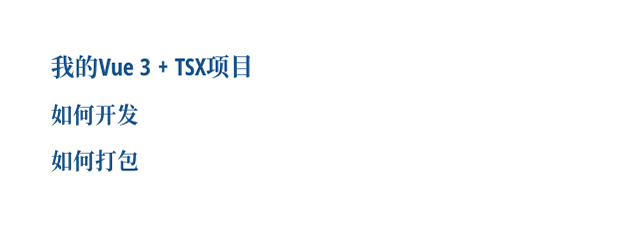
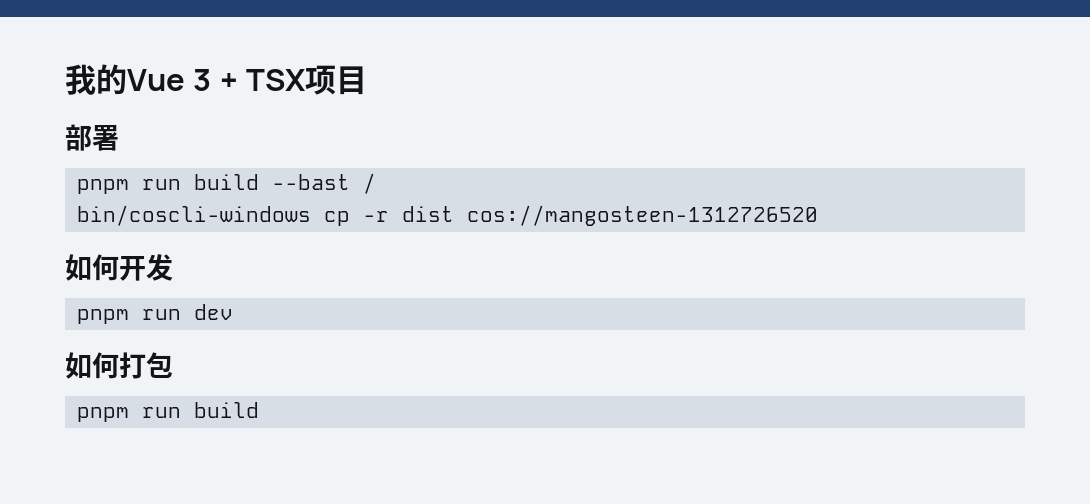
(255, 66) none -> [65,124,119,151] [77,173,376,194] [77,205,818,226] // 部署 // pnpm run build --bast / // bin/coscli-windows cp -r dist cos://mangosteen-1312726520
(140, 114) none -> [77,304,233,324] // pnpm run dev
(140, 160) none -> [77,402,259,422] // pnpm run build

